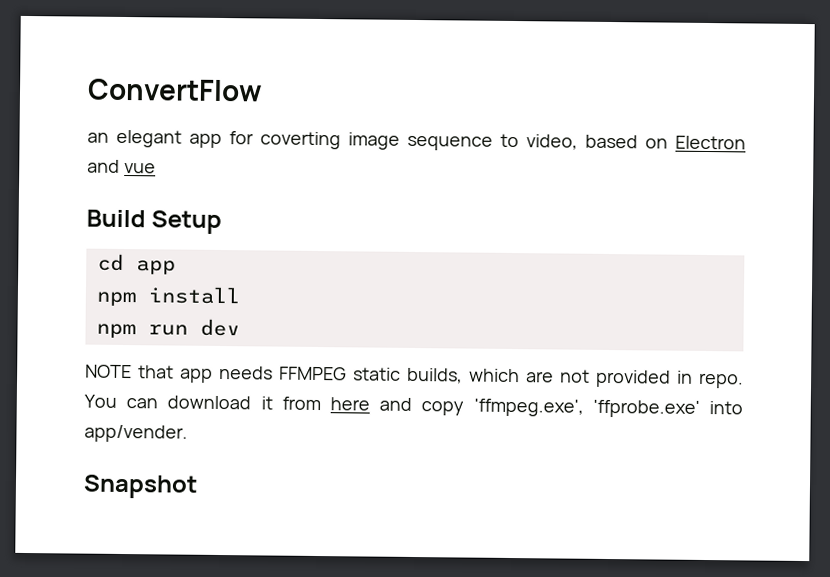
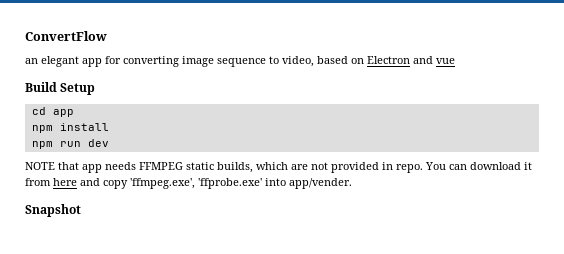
[260,131,341,150] coverting -> [123,56,179,67] converting

